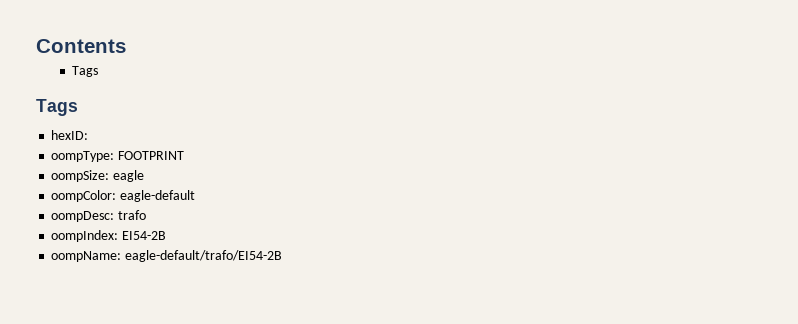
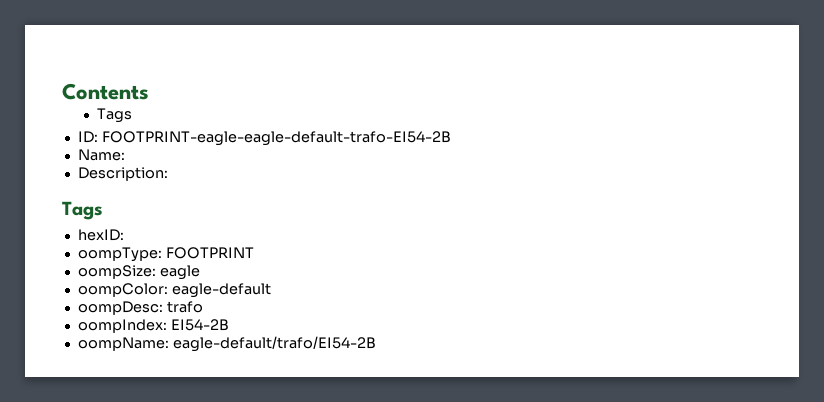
(99, 71) none -> [77,131,451,146] [77,149,125,161] [77,167,168,181] // ID: FOOTPRINT-eagle-eagle-default-trafo-EI54-2B // Name: // Description:

